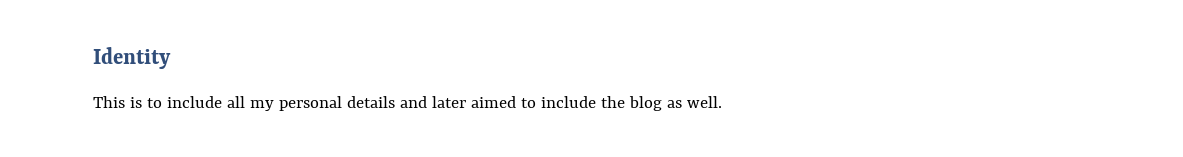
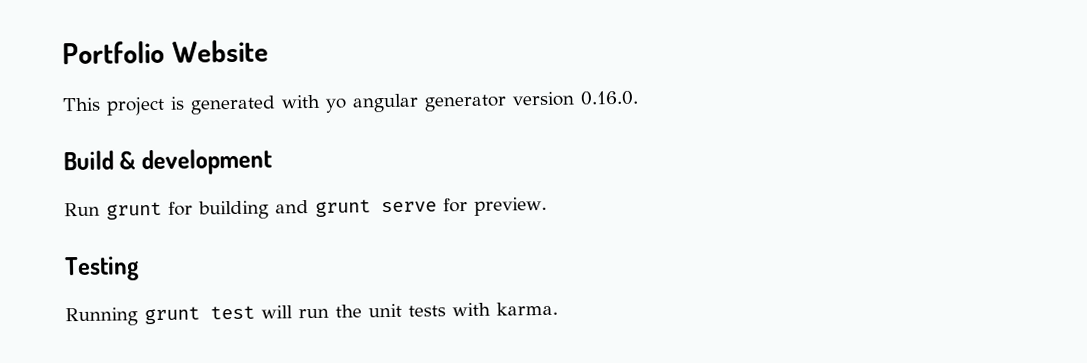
[93,47,171,69] Identity -> [62,39,269,65] Portfolio Website
[129,96,722,111] is to include all my personal details and later aimed to include the blog as well. -> [106,90,639,116] [63,148,272,176] [64,196,547,220] [64,256,139,282] [65,301,558,327] project is generated with yo angular generator version 0.16.0. // Build & development // Run grunt for building and grunt serve for preview. // Testing // Running grunt test will run the unit tests with karma.

